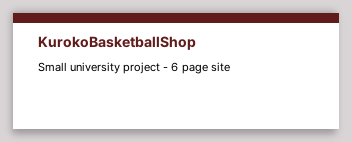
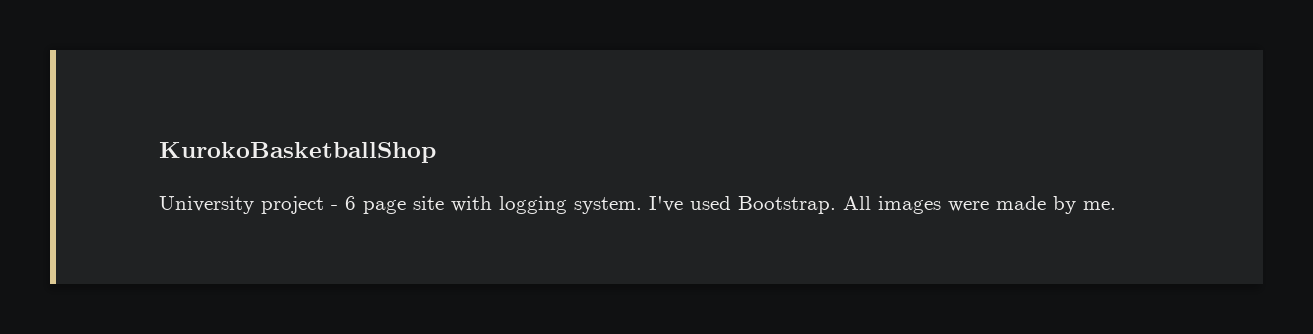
[38,62,121,74] Small university -> [159,196,254,214] University
(230, 67) none -> [451,196,1116,214] with logging system. I've used Bootstrap. All images were made by me.

